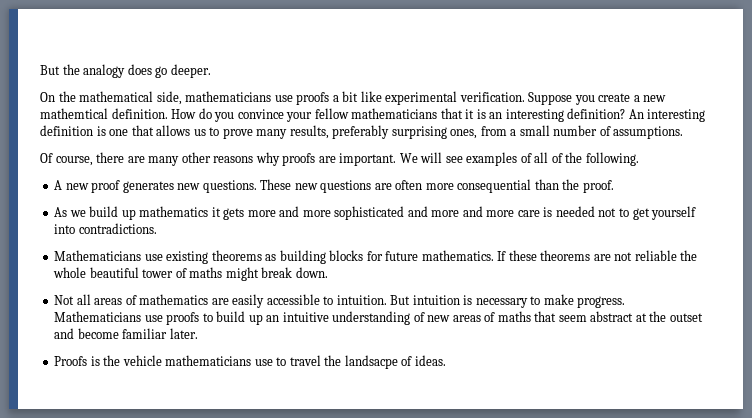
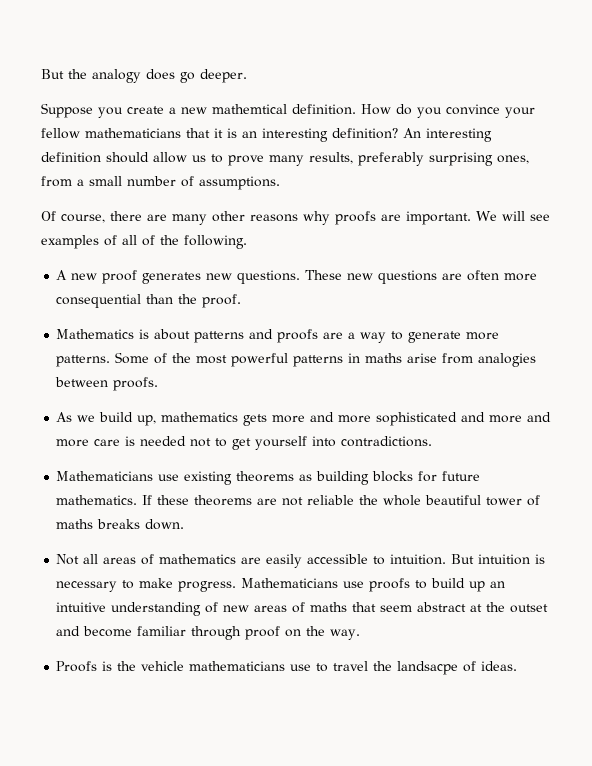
[40,91,525,105] On the mathematical side, mathematicians use proofs a bit like experimental verification. -> (247, 76) none
[96,125,191,136] is one that allows -> [106,152,187,163] should allow
(614, 186) none -> [56,329,500,343] [56,352,537,367] [55,377,159,391] // Mathematics is about patterns and proofs are a way to generate more patterns. Some of the most powerful patterns in maths arise from analogies between proofs.
[121,206,221,220] up mathematics it -> [137,412,239,426] up, mathematics
[225,267,293,281] might break -> [97,519,141,529] breaks
[169,328,198,339] later. -> [191,626,361,640] through proof on the way.

